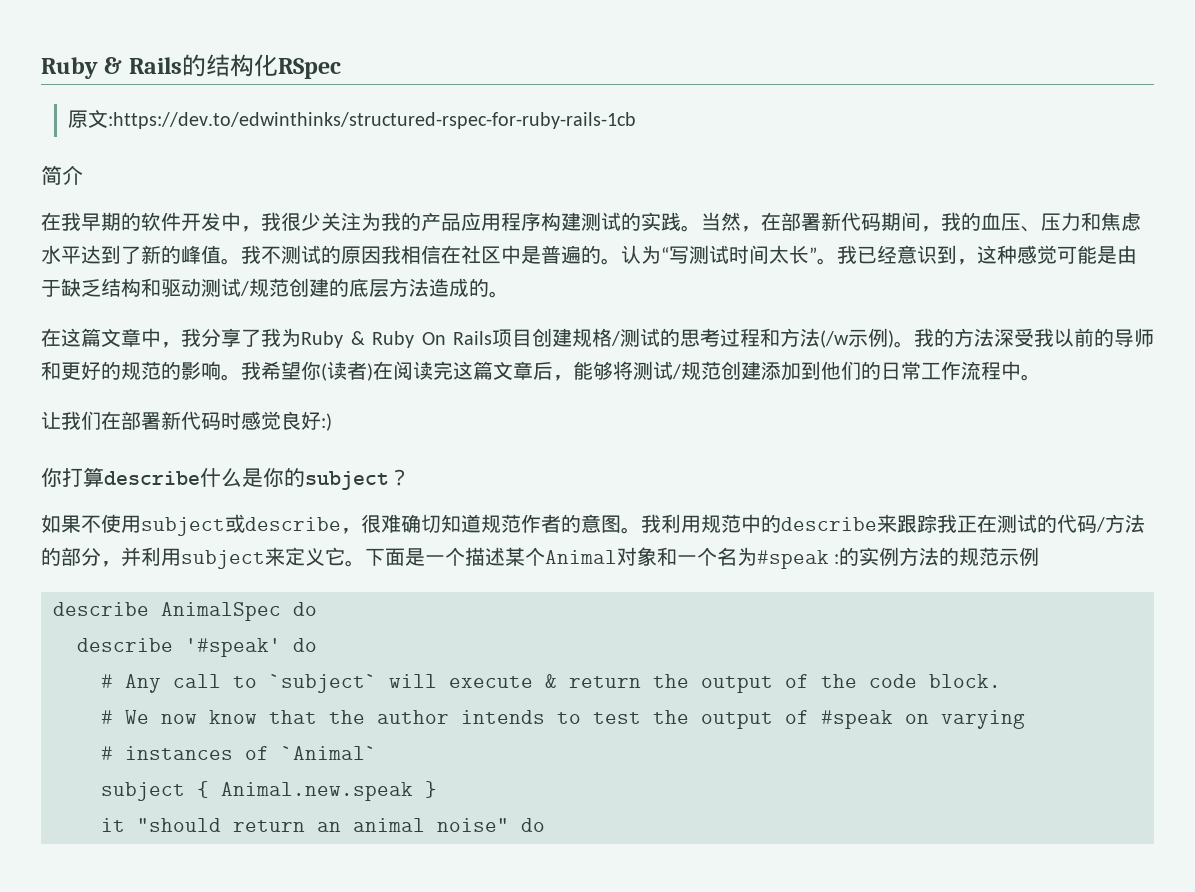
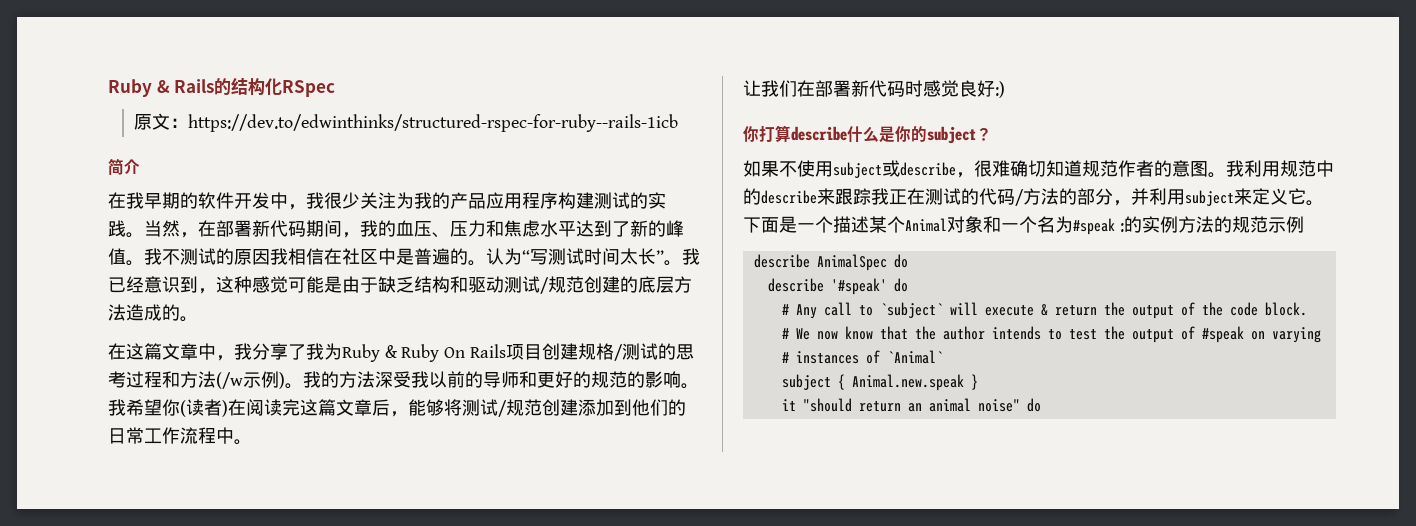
[107,112,636,129] :https://dev.to/edwinthinks/structured-rspec-for-ruby-rails-1cb -> [170,114,679,132] ：https://dev.to/edwinthinks/structured-rspec-for-ruby--rails-1icb

